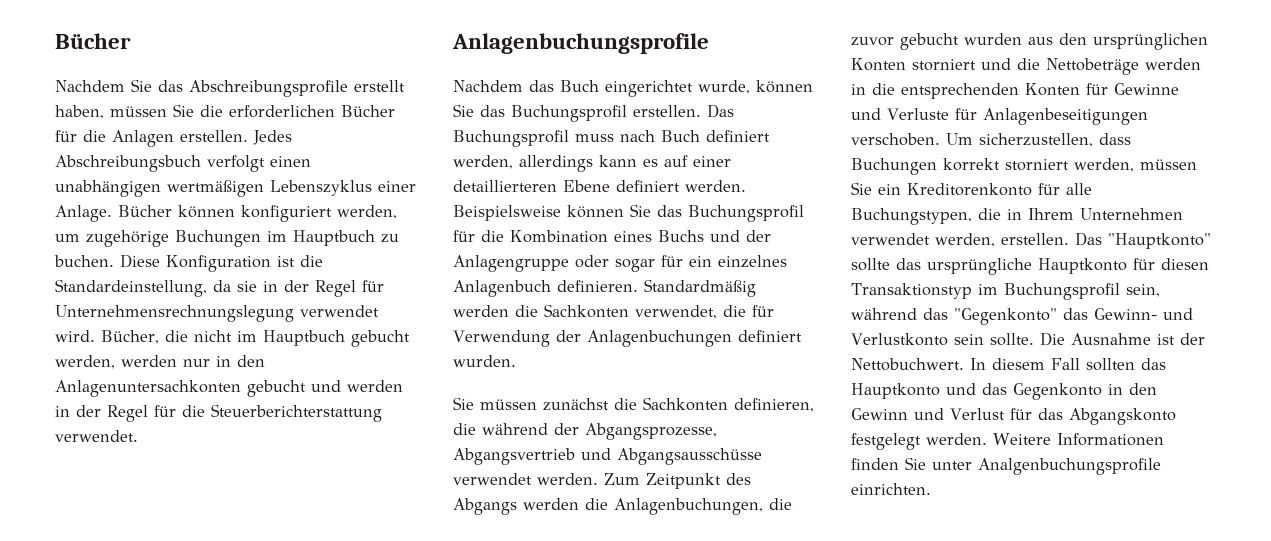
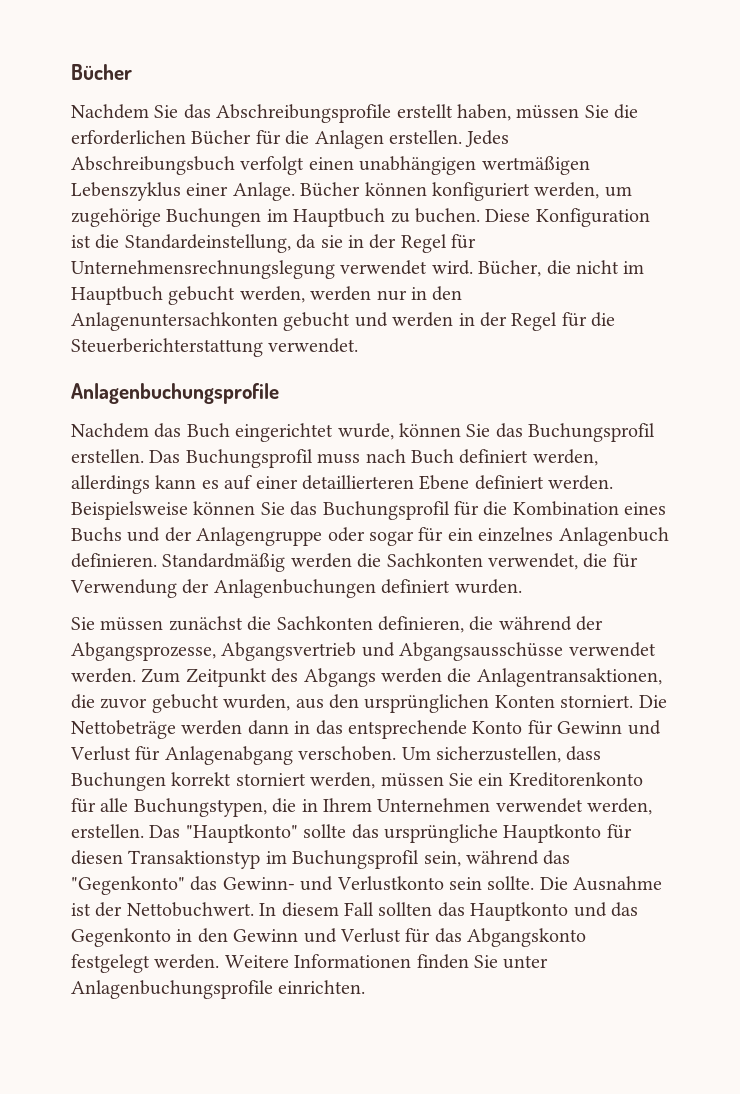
[614,498,763,515] Anlagenbuchungen, -> [476,668,662,687] Anlagentransaktionen,
[964,33,1022,45] wurden -> [223,694,291,711] wurden,
[912,58,1201,75] [851,83,1179,99] [851,108,1148,125] storniert und die Nettobeträge werden in die entsprechenden Konten für Gewinne und Verluste für Anlagenbeseitigungen -> [560,695,667,708] [71,720,661,739] [70,746,293,765] storniert. Die Nettobeträge werden dann in das entsprechende Konto für Gewinn und Verlust für Anlagenabgang
[978,458,1161,475] Analgenbuchungsprofile -> [71,980,273,999] Anlagenbuchungsprofile

